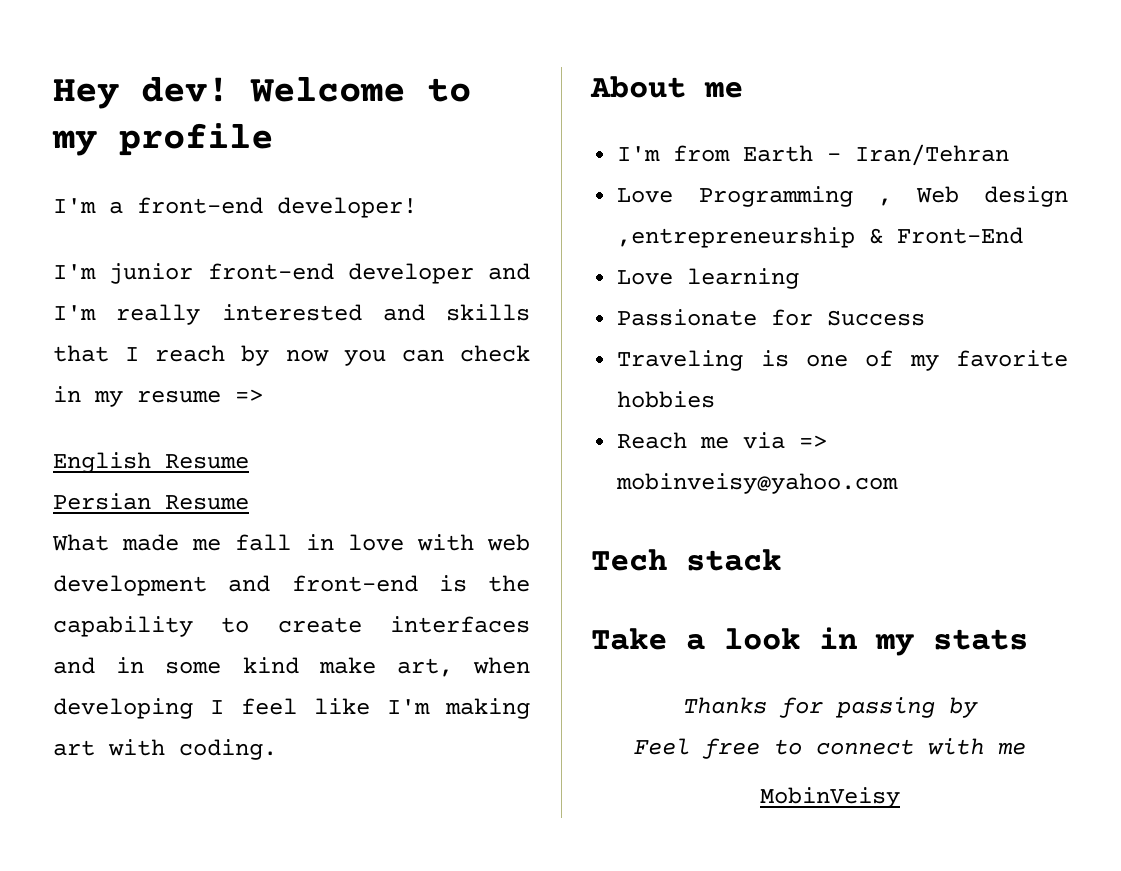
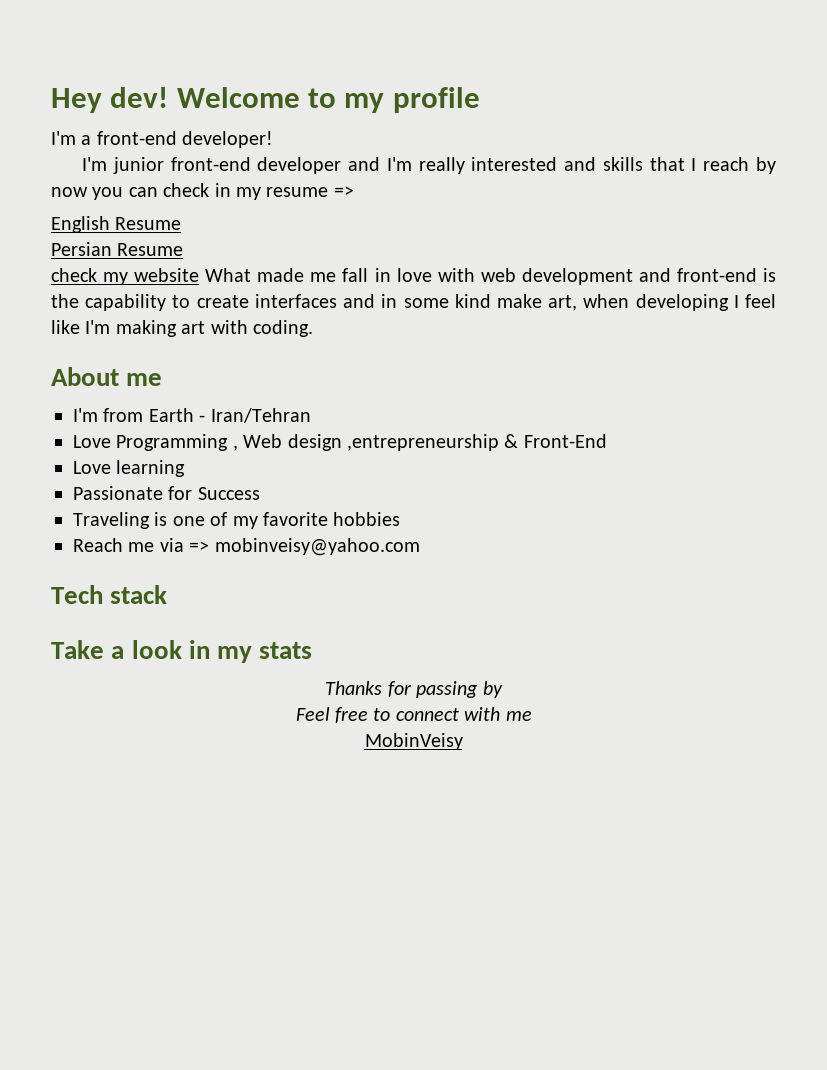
(249, 502) none -> [51,268,200,285] check my website

